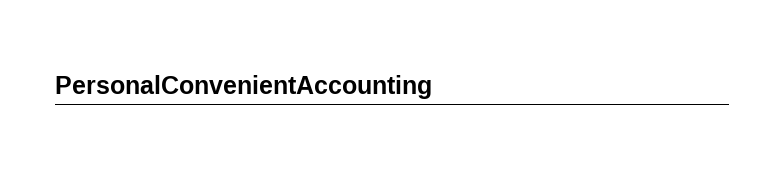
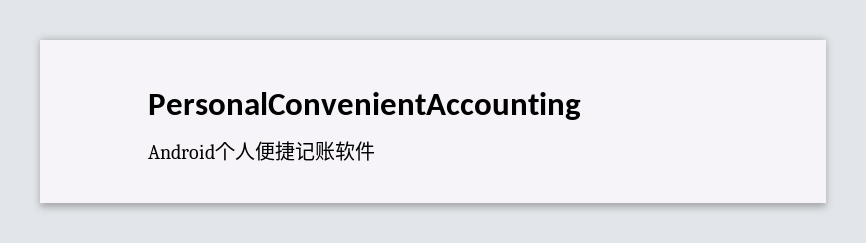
(432, 87) none -> [148,141,375,161] // Android个人便捷记账软件

